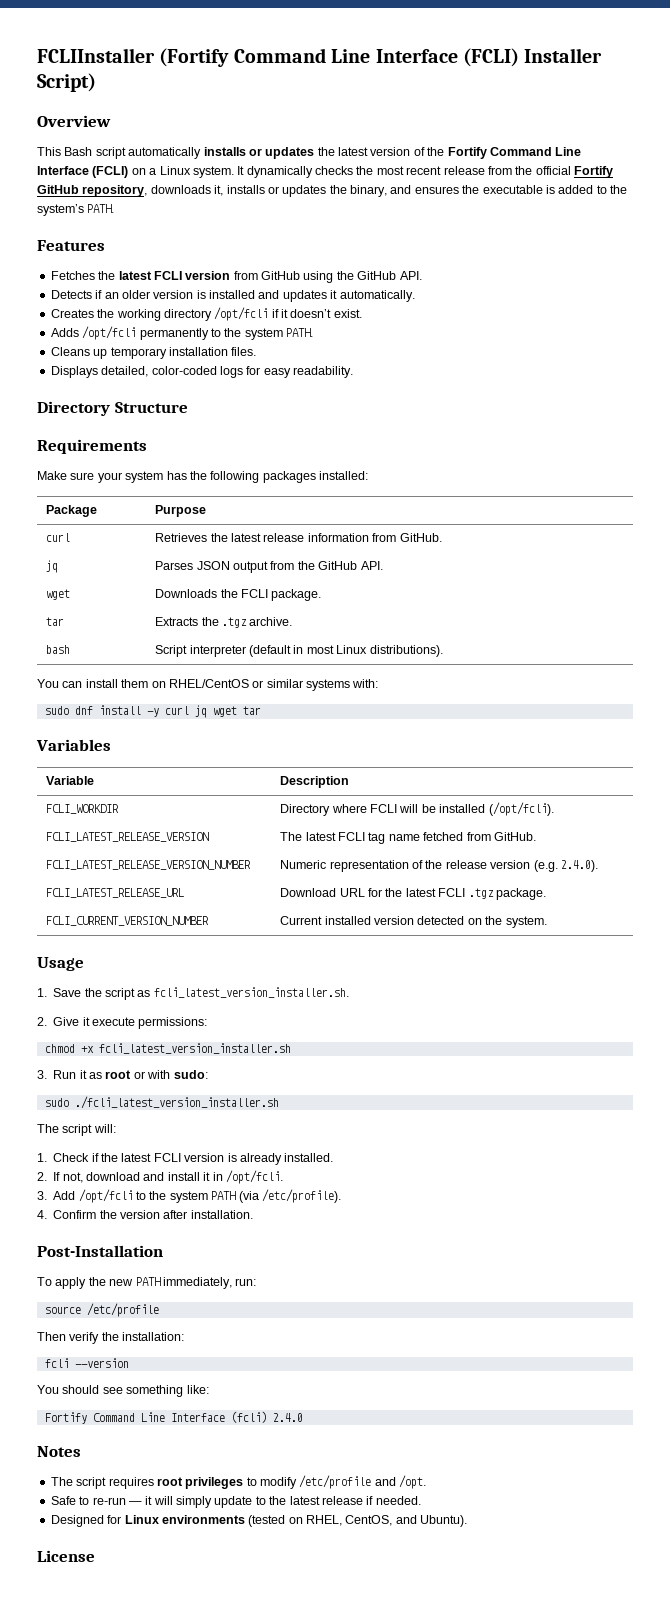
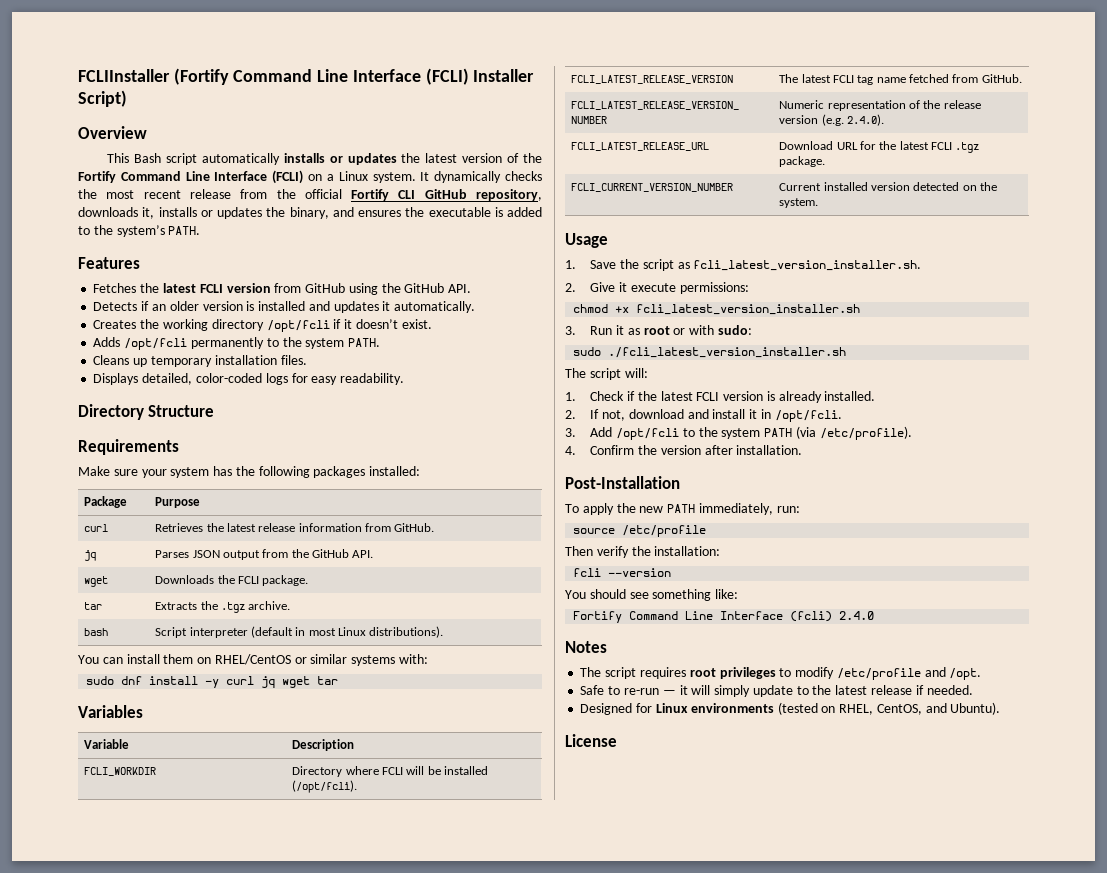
(613, 172) none -> [398,190,416,199] CLI

